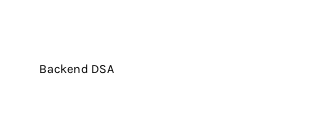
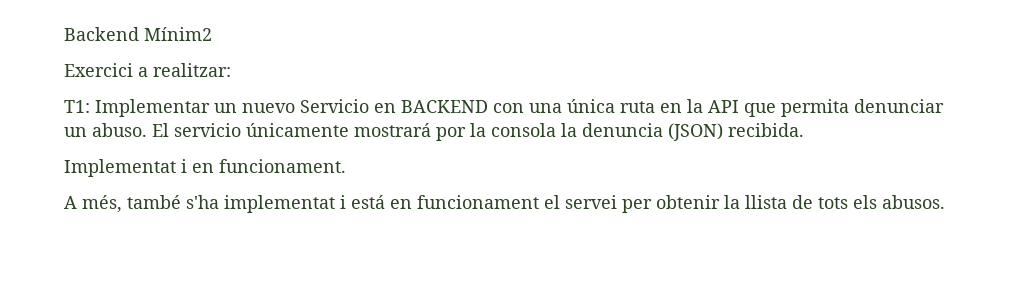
[91,65,115,74] DSA -> [144,27,212,41] [64,63,231,77] [64,99,944,117] [64,123,804,141] [64,159,346,177] [64,195,945,213] Mínim2 // Exercici a realitzar: // T1: Implementar un nuevo Servicio en BACKEND con una única ruta en la API que permita denunciar un abuso. El servicio únicamente mostrará por la consola la denuncia (JSON) recibida. // Implementat i en funcionament. // A més, també s'ha implementat i está en funcionament el servei per obtenir la llista de tots els abusos.

